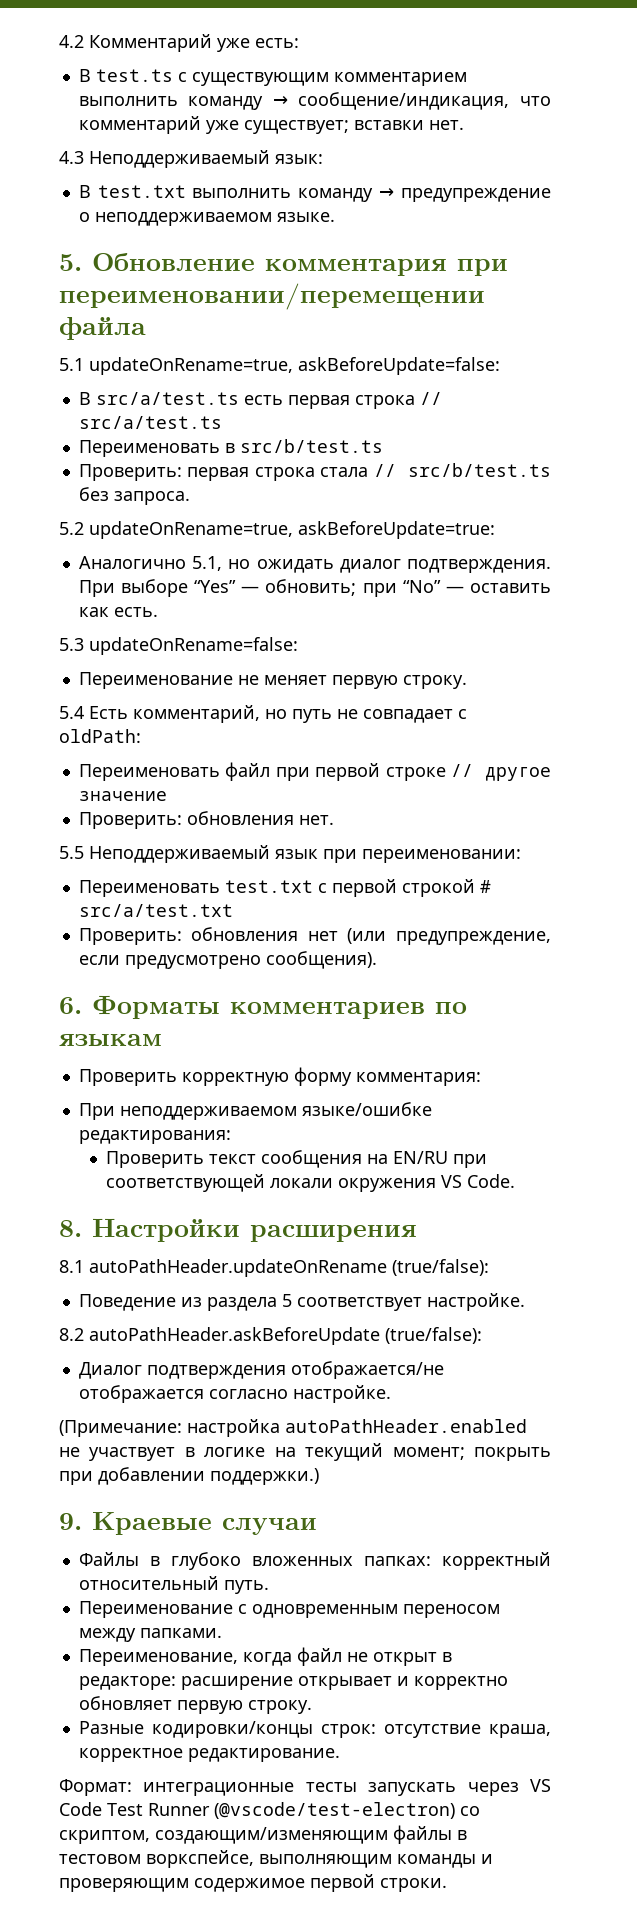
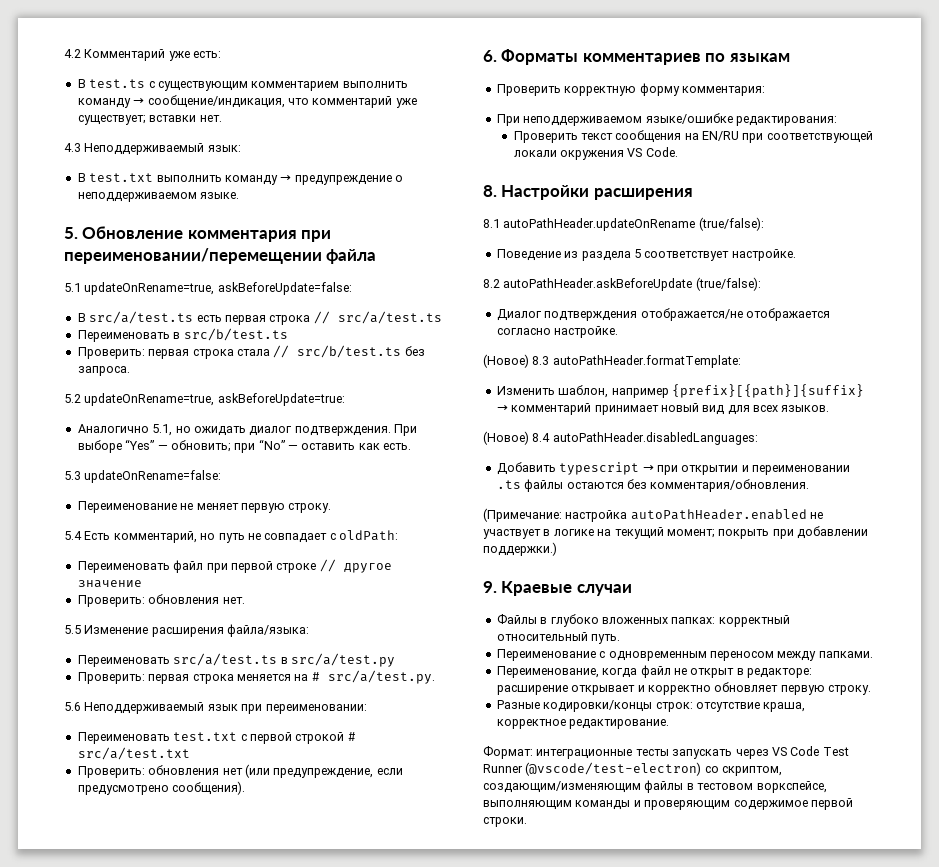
(84, 852) none -> [84,624,310,637] [77,653,395,667] [77,670,435,684] [64,702,81,711] Изменение расширения файла/языка: // Переименовать src/a/test.ts в src/a/test.py // Проверить: первая строка меняется на # src/a/test.py. // 5.6
(391, 1394) none -> [483,354,741,368] [496,384,864,398] [496,403,830,415] [483,431,758,445] [496,462,850,475] [496,479,810,492] // (Новое) 8.3 autoPathHeader.formatTemplate: // Изменить шаблон, например {prefix}[{path}]{suffix} → комментарий принимает новый вид для всех языков. // (Новое) 8.4 autoPathHeader.disabledLanguages: // Добавить typescript → при открытии и переименовании .ts файлы остаются без комментария/обновления.

